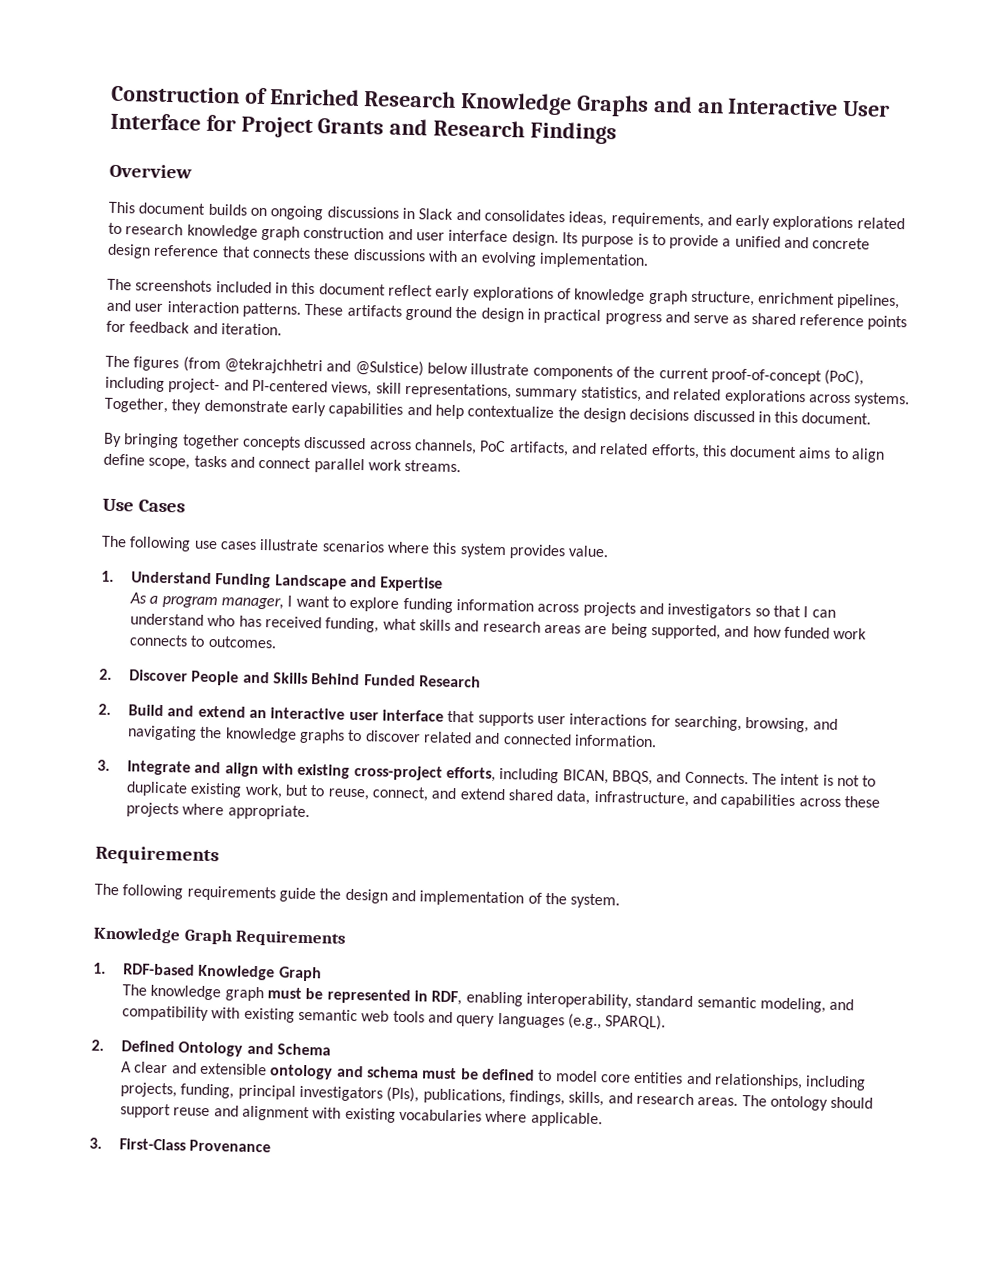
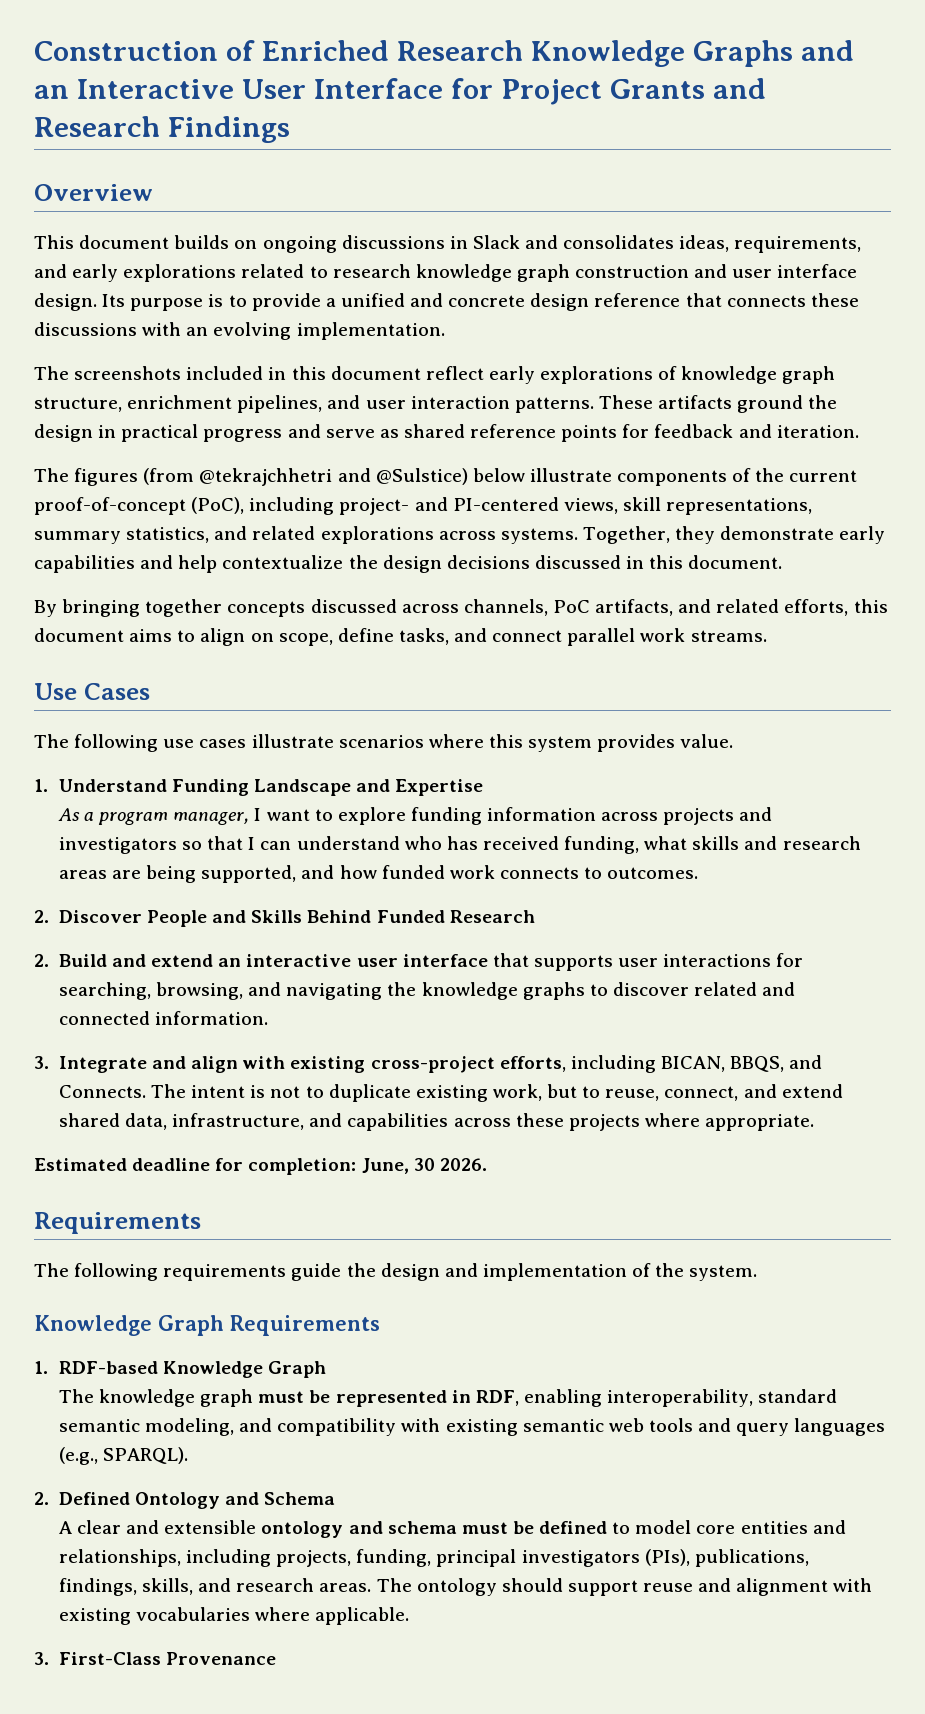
[103,453,227,470] define scope, tasks -> [250,628,449,646] on scope, define tasks,
(310, 812) none -> [34,1158,487,1175] // Estimated deadline for completion: June, 30 2026.

